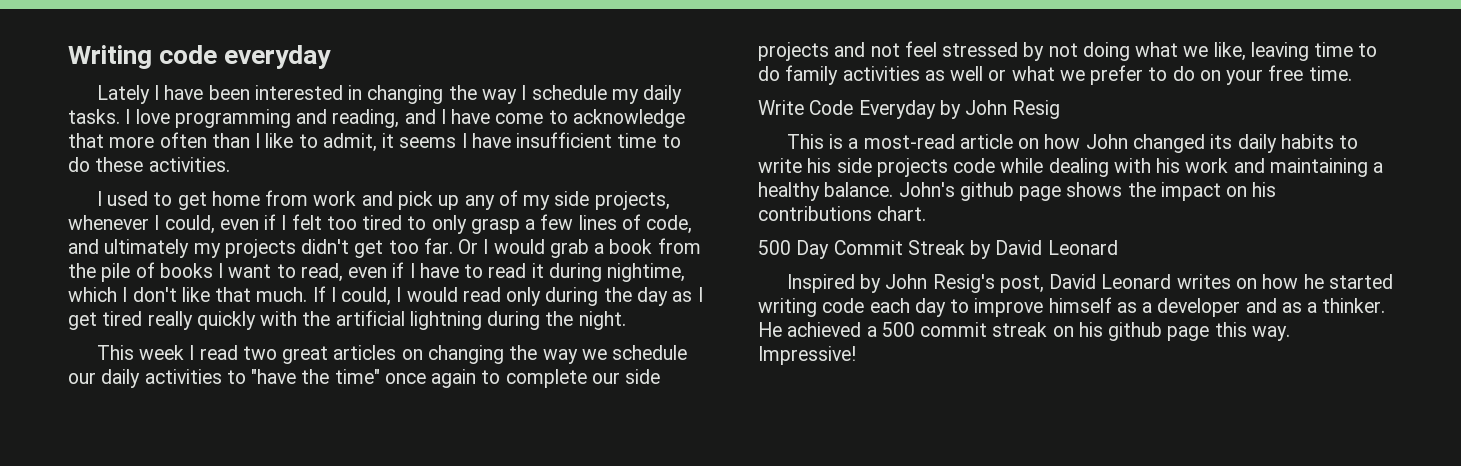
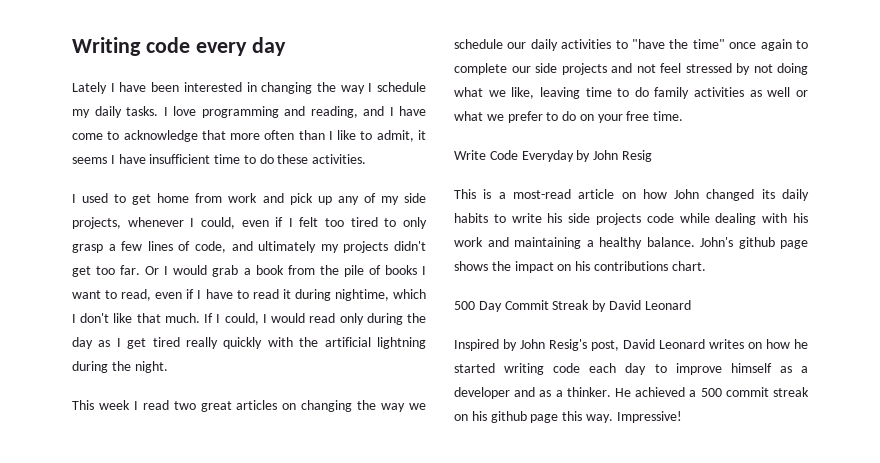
[224,45,332,69] everyday -> [195,37,286,56] every day

